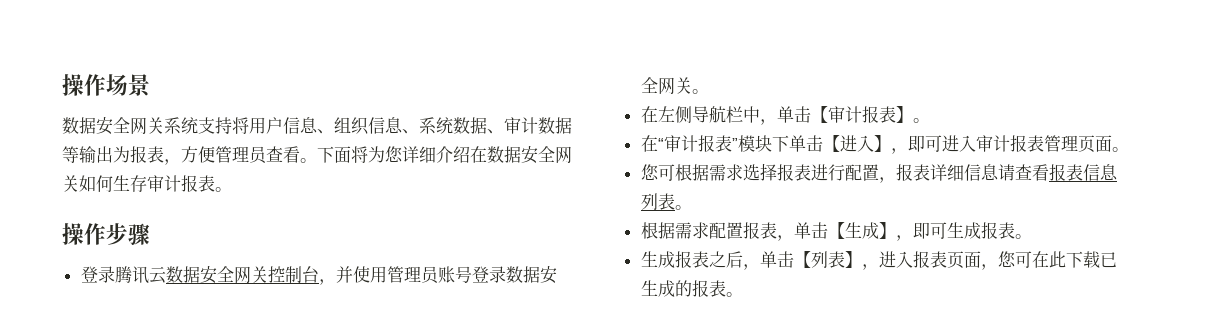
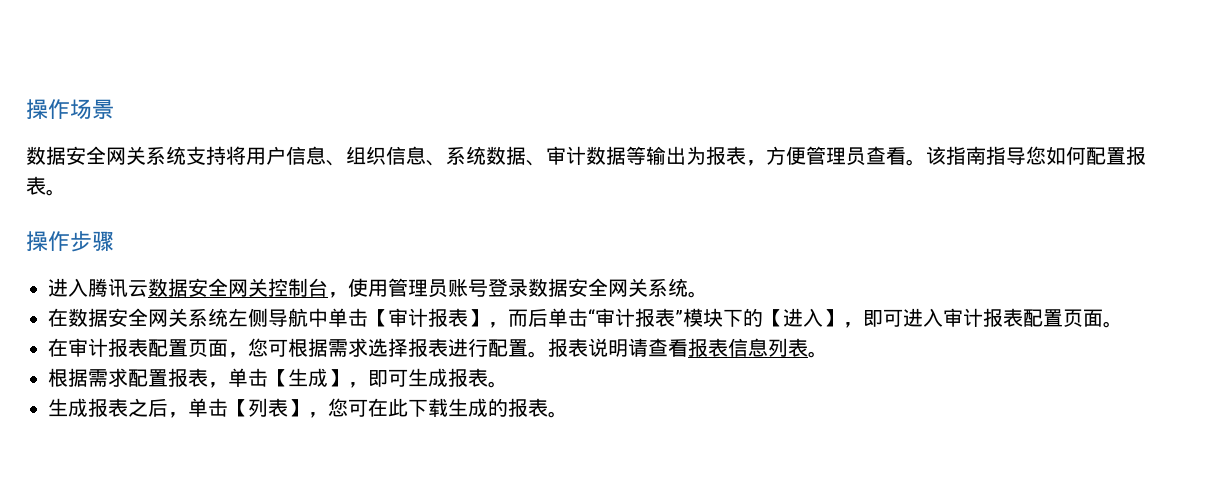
[317,146,572,164] [62,175,181,192] 下面将为您详细介绍在数据安全网关如何生存审计 -> [926,146,1126,165] 该指南指导您如何配置
[80,266,115,283] 登录 -> [48,278,88,297] 进入
[335,266,353,283] 并 -> (348, 295) none
[691,89,709,94] [640,106,658,123] 。 // 在 -> [648,278,708,298] [48,308,228,327] 系统。 // 在数据安全网关系统
[725,106,777,125] 栏中， -> [308,308,328,327] 中
[912,118,930,123] [640,135,658,152] 。 // 在 -> [488,308,588,328] ，而后单击
[788,135,823,152] 单击 -> [743,308,763,327] 的
[1043,135,1078,152] 管理 -> [1023,309,1063,327] 配置
(1129, 149) none -> [48,338,248,358] 在审计报表配置页面，
[878,164,999,183] ，报表详细信息 -> [528,338,628,358] 。报表说明
[878,251,998,270] 进入报表页面， -> (328, 415) none
[1099,252,1117,268] 已 -> (448, 407) none

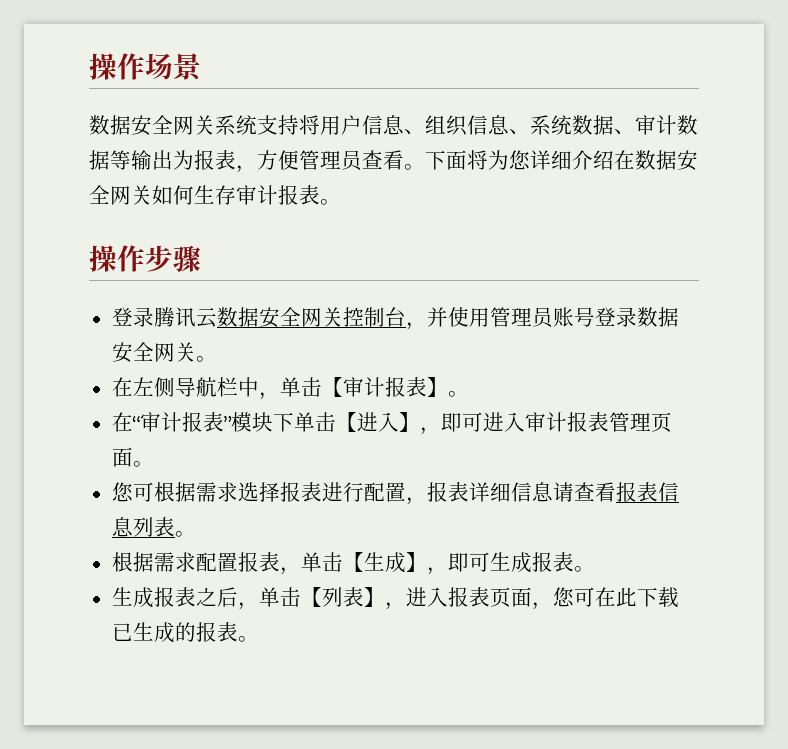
[926,146,1126,165] 该指南指导您如何配置 -> [425,150,698,171] [89,185,278,205] 下面将为您详细介绍在数据安全网关如何生存审计
[48,278,88,297] 进入 -> [111,307,154,327] 登录
(348, 295) none -> [426,307,448,327] 并
[648,278,708,298] [48,308,228,327] 系统。 // 在数据安全网关系统 -> [195,356,217,362] [111,377,133,397] 。 // 在
[308,308,328,327] 中 -> [216,377,280,400] 栏中，
[488,308,588,328] ，而后单击 -> [447,391,469,397] [111,412,133,432] 。 // 在
[743,308,763,327] 的 -> [293,412,336,432] 单击
[1023,309,1063,327] 配置 -> [608,412,651,432] 管理
[48,338,248,358] 在审计报表配置页面， -> (154, 464) none
[528,338,628,358] 。报表说明 -> [405,482,553,505] ，报表详细信息
(328, 415) none -> [405,587,553,610] 进入报表页面，
(448, 407) none -> [111,623,133,641] 已

